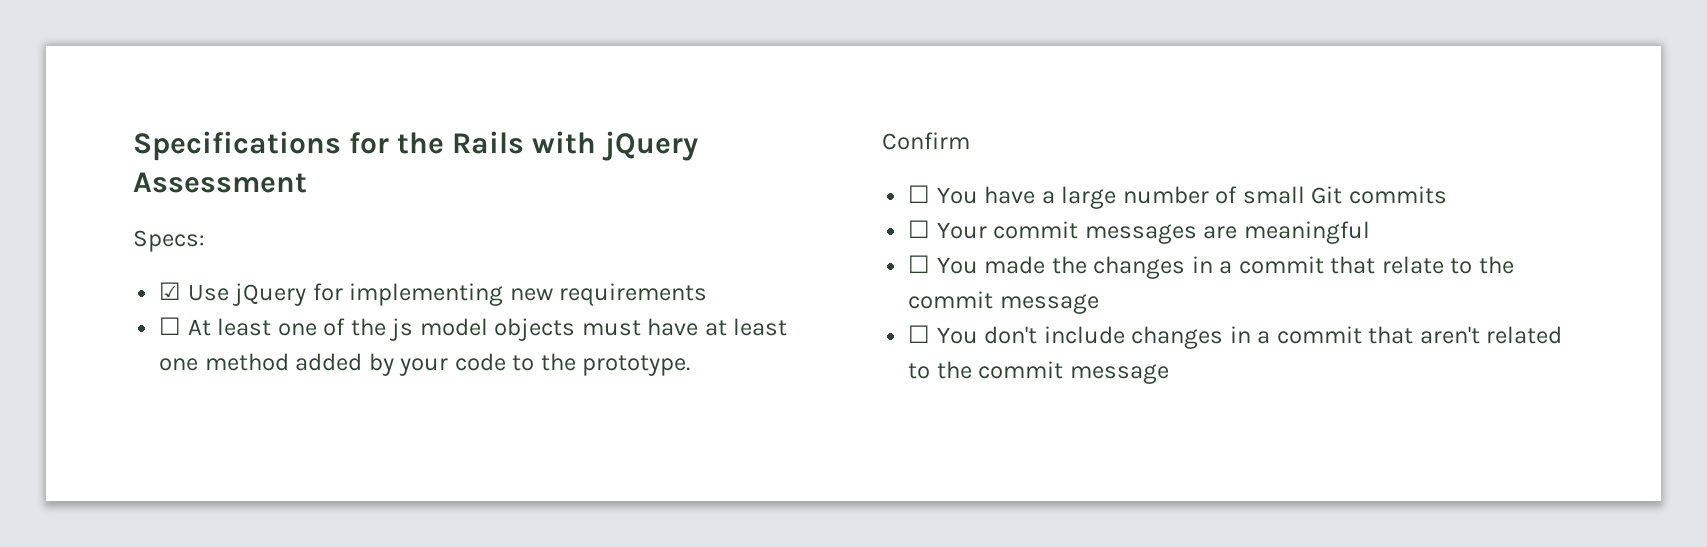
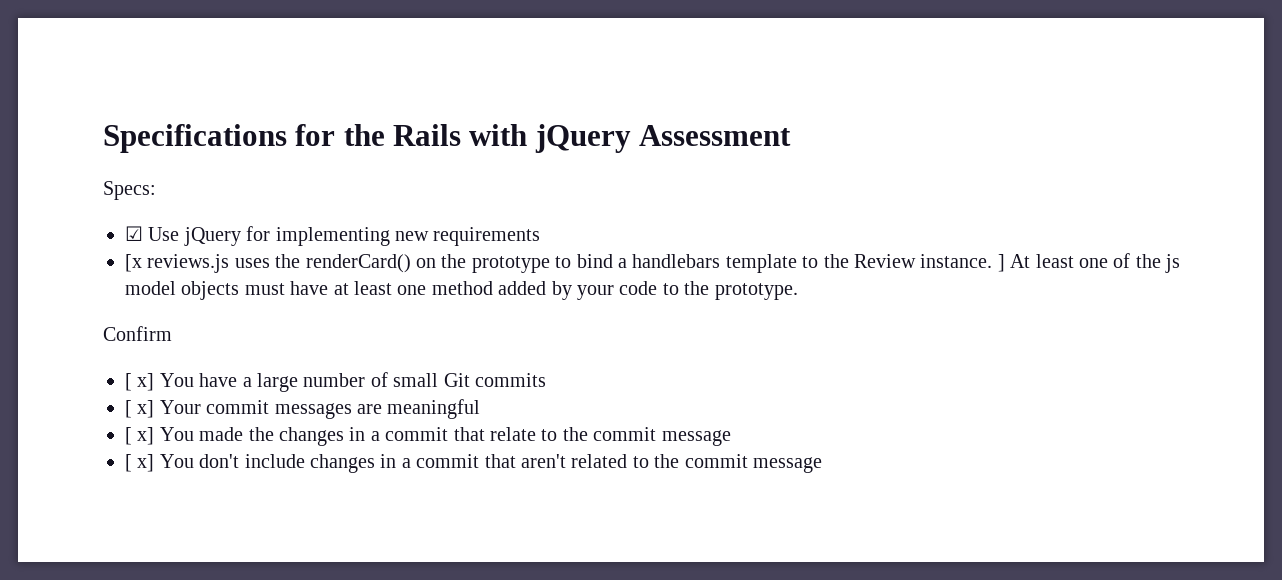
[159,317,182,335] ☐ -> [125,254,1005,273] [x reviews.js uses the renderCard() on the prototype to bind a handlebars template to the Review instance. ]
[908,185,931,203] ☐ -> [125,373,155,391] [ x]
[908,220,931,238] ☐ -> [125,400,155,418] [ x]
[908,255,931,273] ☐ -> [125,427,155,445] [ x]
[908,325,931,343] ☐ -> [125,454,155,472] [ x]

